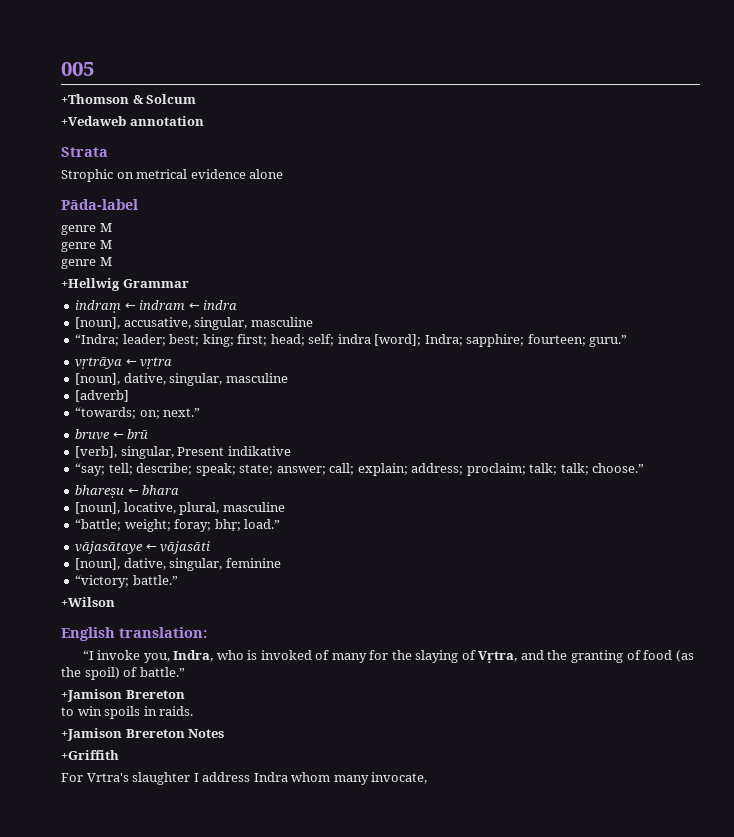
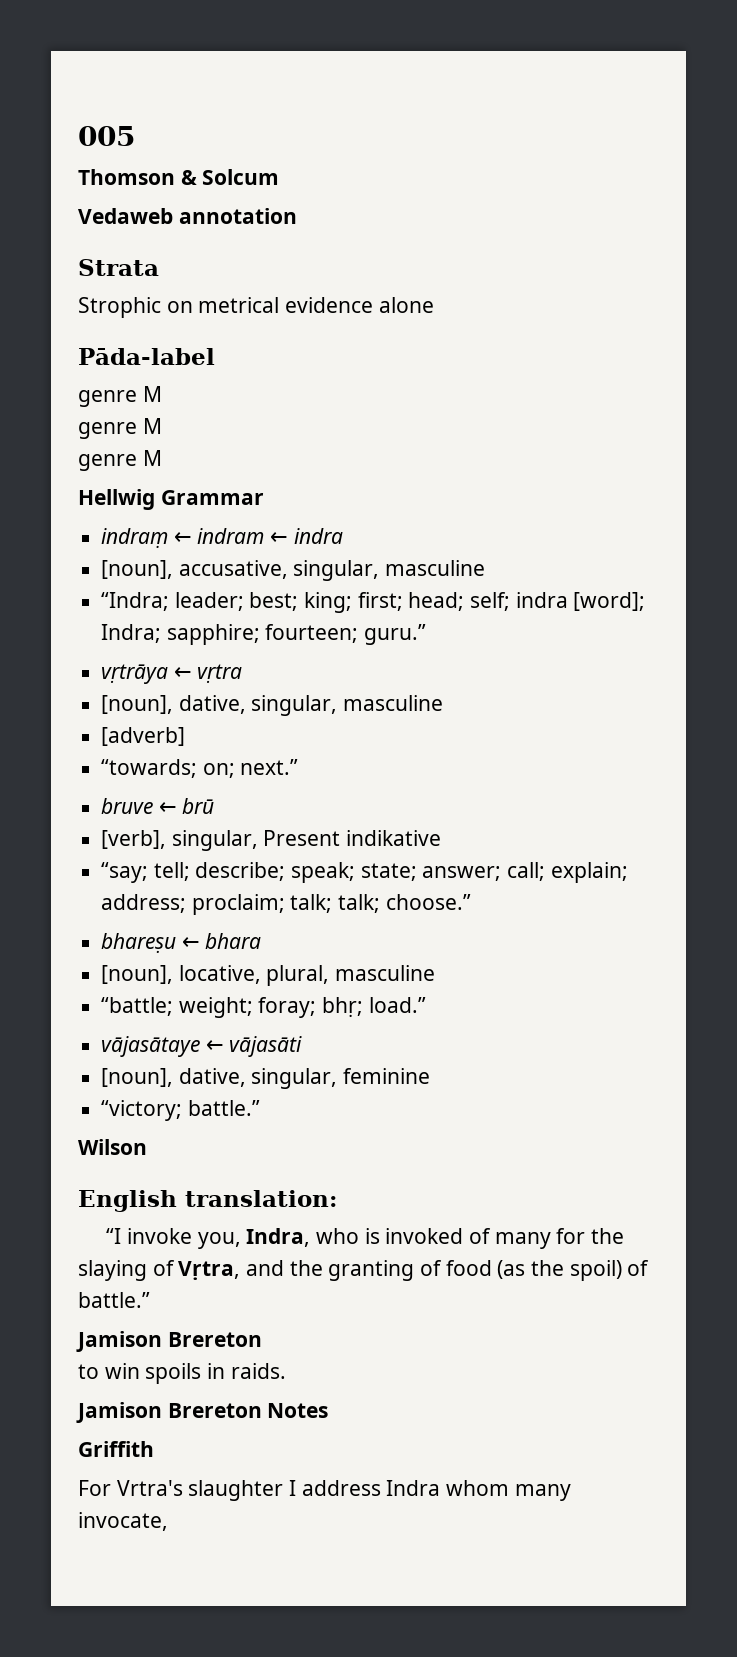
[61,94,129,104] +Thomson -> [78,169,175,185] Thomson
[61,116,126,126] +Vedaweb -> [78,208,173,224] Vedaweb
[61,278,120,291] +Hellwig -> [78,489,155,510] Hellwig
[61,597,115,607] +Wilson -> [78,1139,147,1155] Wilson
[61,689,122,702] +Jamison -> [76,1331,162,1352] Jamison
[61,728,122,741] +Jamison -> [76,1402,162,1423] Jamison
[61,750,119,760] +Griffith -> [78,1441,154,1457] Griffith

